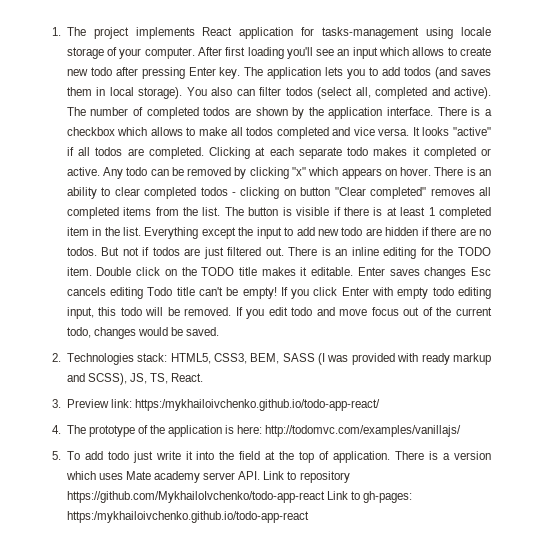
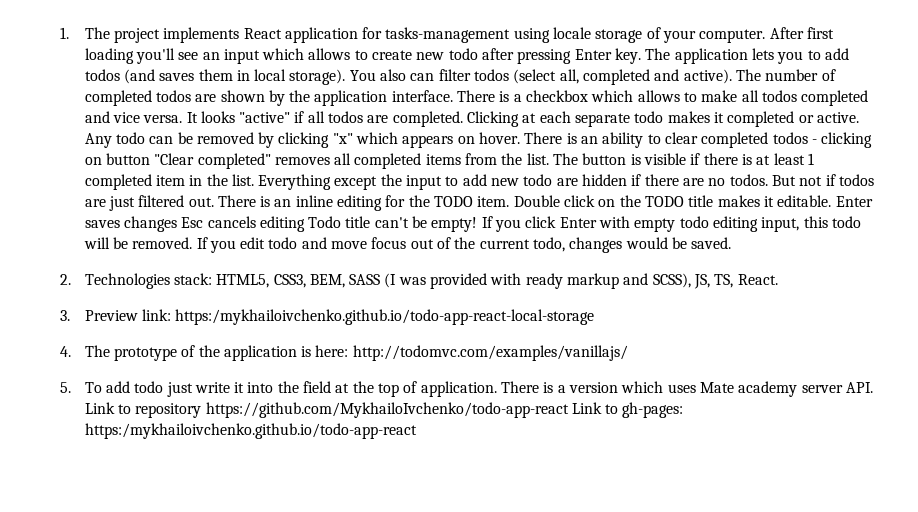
[134,399,380,411] https:/mykhailoivchenko.github.io/todo-app-react/ -> [175,309,595,325] https:/mykhailoivchenko.github.io/todo-app-react-local-storage

